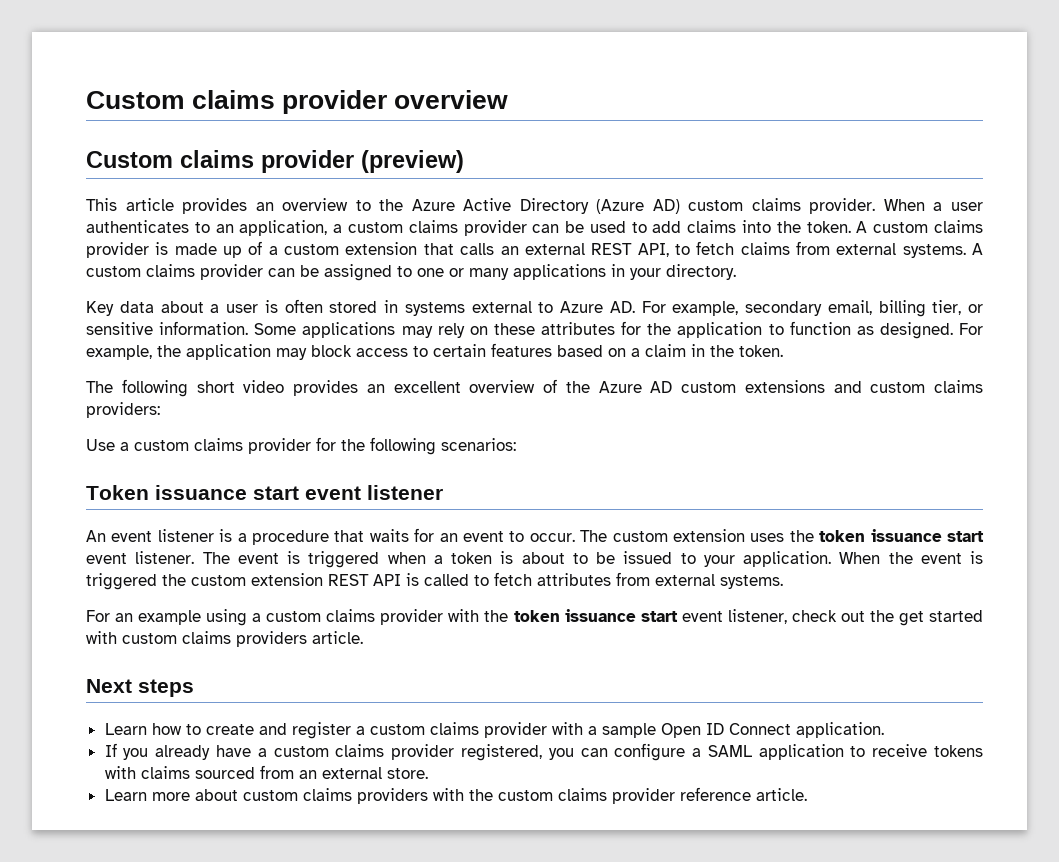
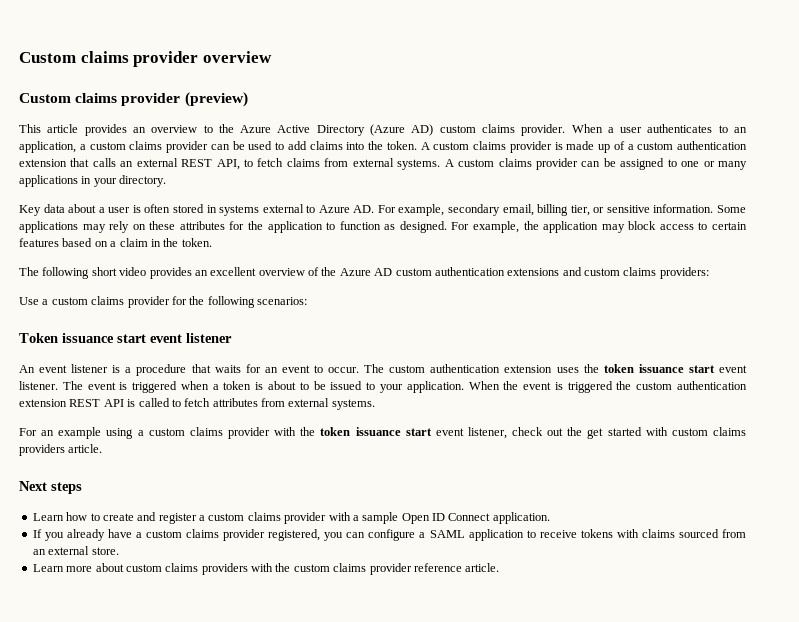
(340, 249) none -> [677,141,747,150] authentication
(736, 387) none -> [434,267,505,276] authentication
(668, 536) none -> [430,364,501,373] authentication
(246, 580) none -> [676,381,747,390] authentication

